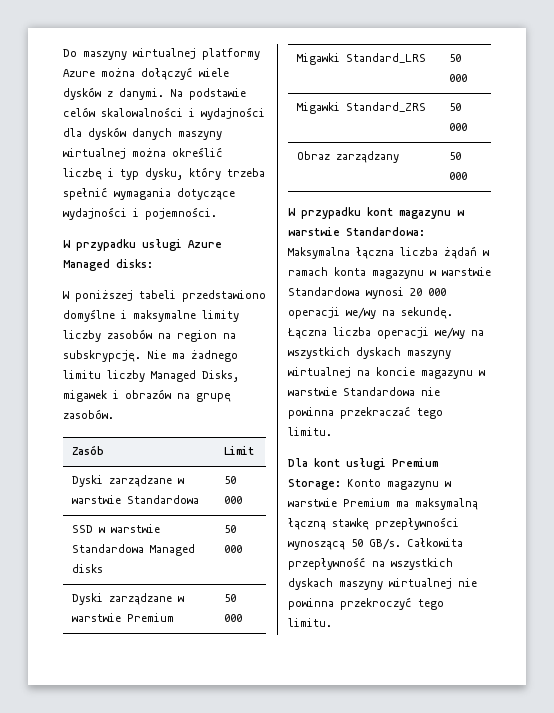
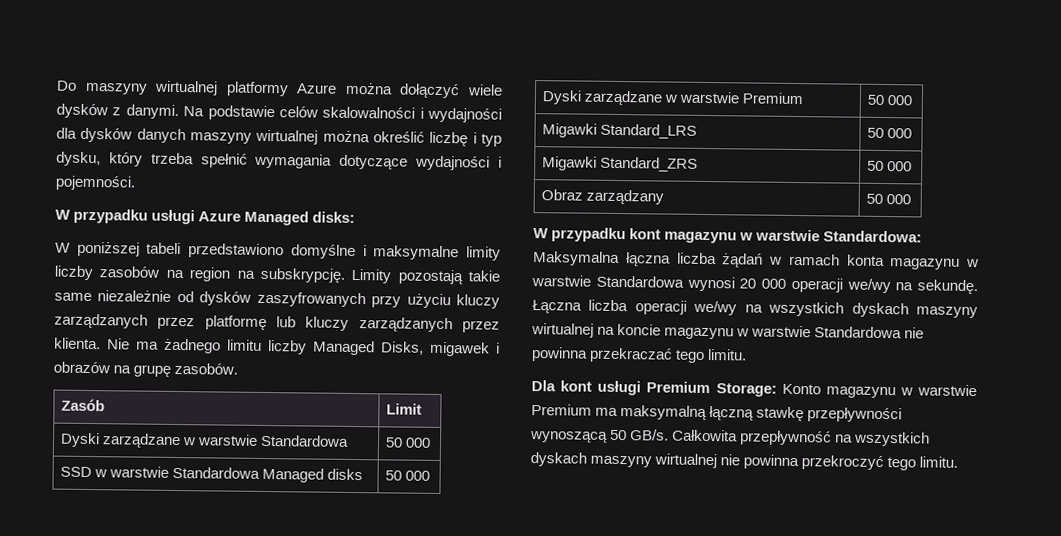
(141, 356) none -> [351,268,500,285] [54,290,501,309] [54,313,500,333] [54,337,101,350] Limity pozostają takie same niezależnie od dysków zaszyfrowanych przy użyciu kluczy zarządzanych przez platformę lub kluczy zarządzanych przez klienta.

